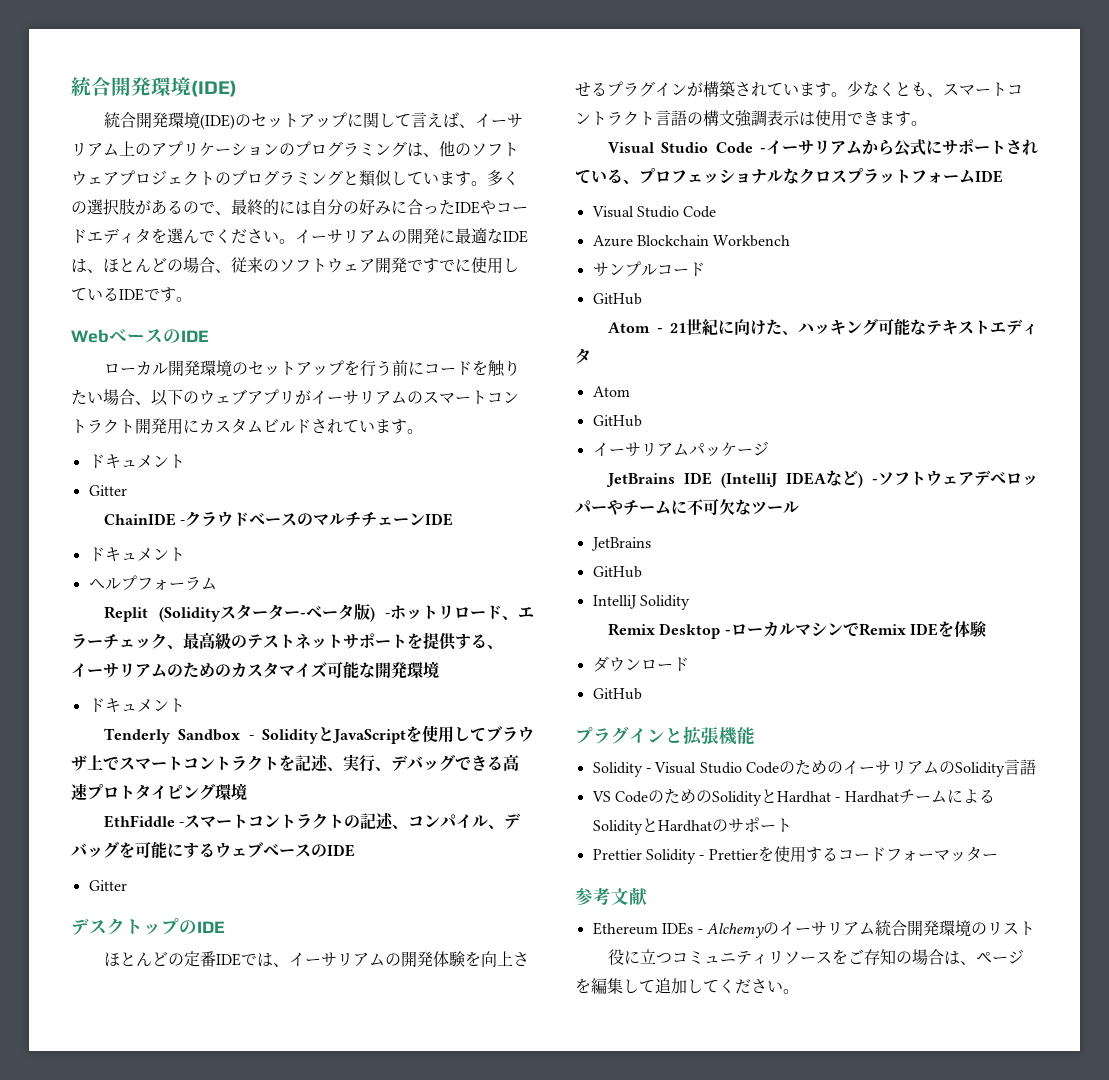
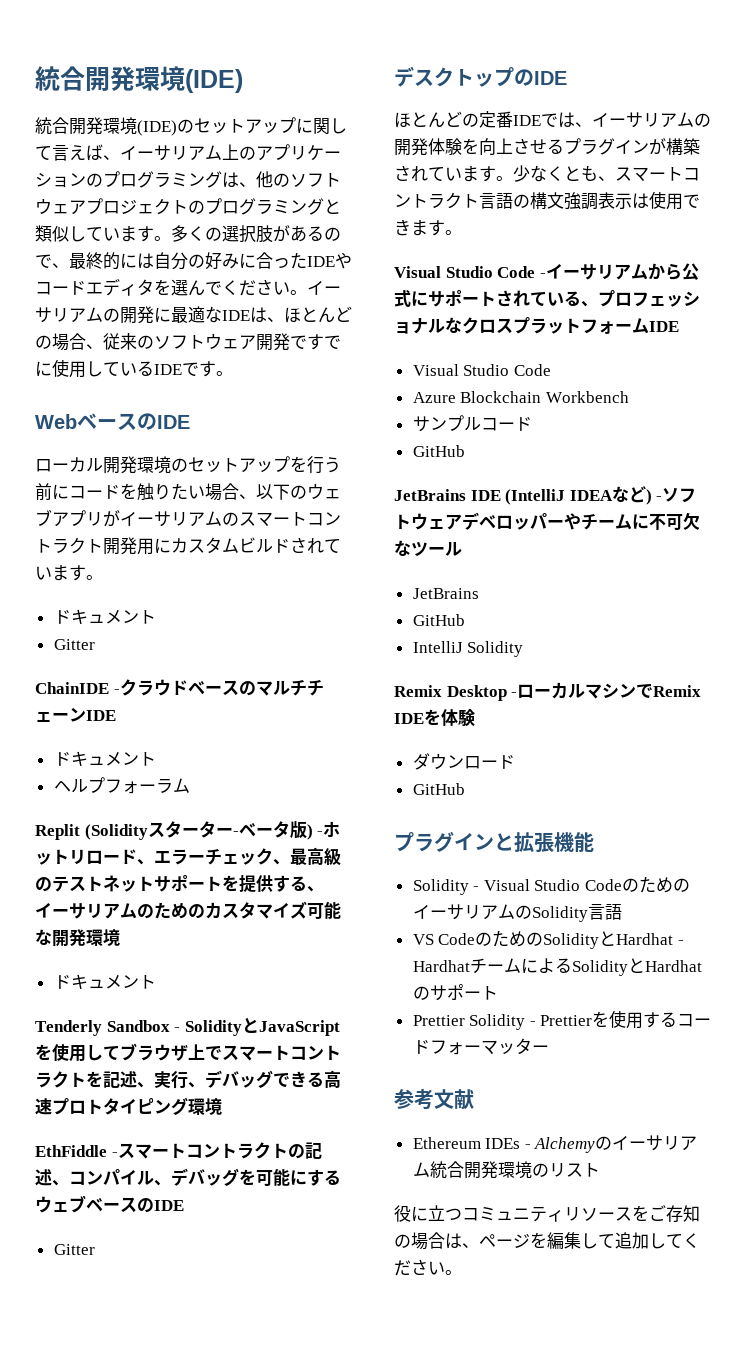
[608,319,1038,336] [575,348,591,364] [592,386,630,397] [592,415,642,427] [592,441,769,457] // Atom - 21世紀に向けた、ハッキング可能なテキストエディタ // Atom // GitHub // イーサリアムパッケージ -> (465, 451) none

